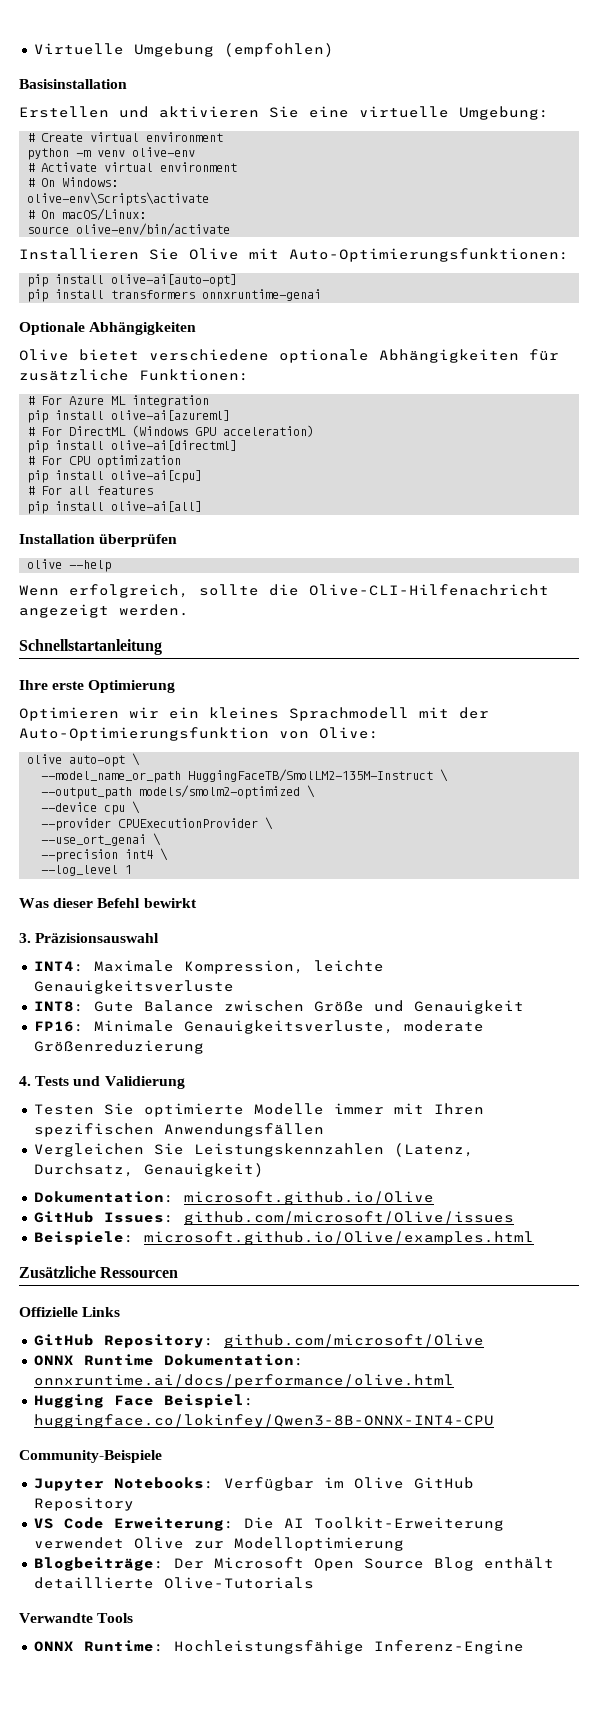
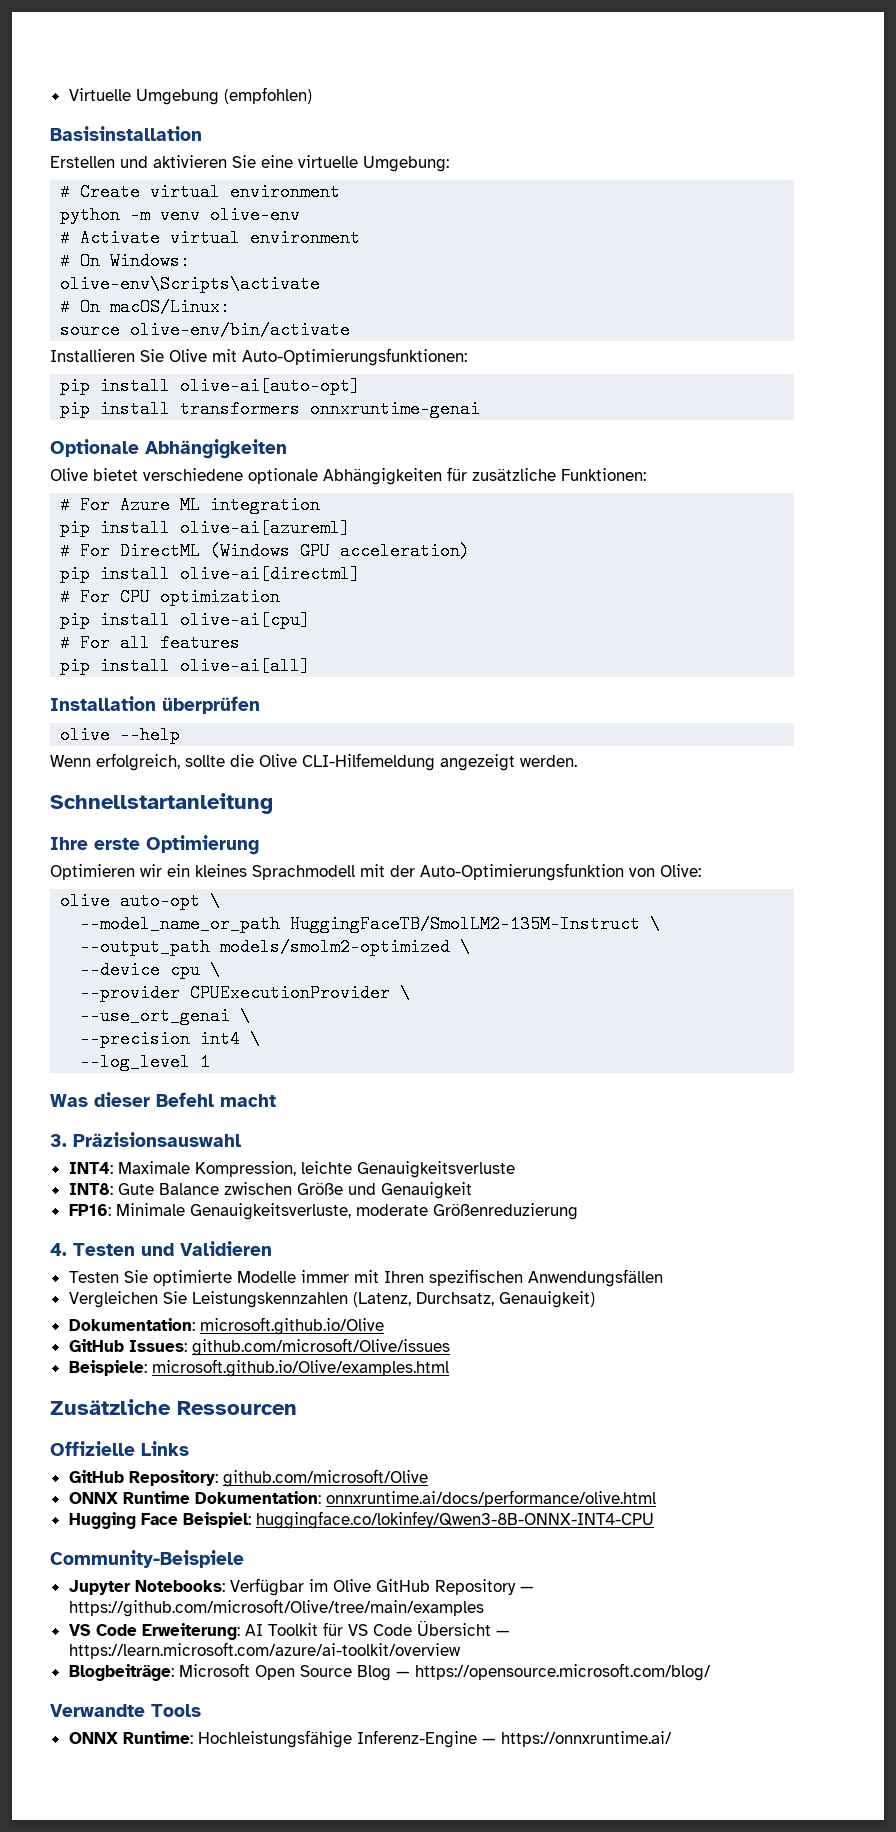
[309,584,549,596] Olive-CLI-Hilfenachricht -> [259,753,435,771] Olive CLI-Hilfemeldung
[143,898,197,908] bewirkt -> [220,1094,276,1107] macht
[35,1076,185,1089] Tests und Validierung -> [73,1241,272,1256] Testen und Validieren
(134, 1504) none -> [519,1586,534,1592] [68,1599,484,1617] — https://github.com/microsoft/Olive/tree/main/examples
[243,1517,504,1531] [33,1537,404,1551] Die AI Toolkit-Erweiterung verwendet Olive zur Modelloptimierung -> [244,1620,510,1636] [68,1642,461,1659] AI Toolkit für VS Code Übersicht — https://learn.microsoft.com/azure/ai-toolkit/overview
[173,1558,204,1569] Der -> (174, 1672) none
[483,1557,554,1569] [33,1577,314,1589] enthält detaillierte Olive-Tutorials -> [395,1663,711,1681] — https://opensource.microsoft.com/blog/
(524, 1647) none -> [481,1731,672,1747] — https://onnxruntime.ai/

